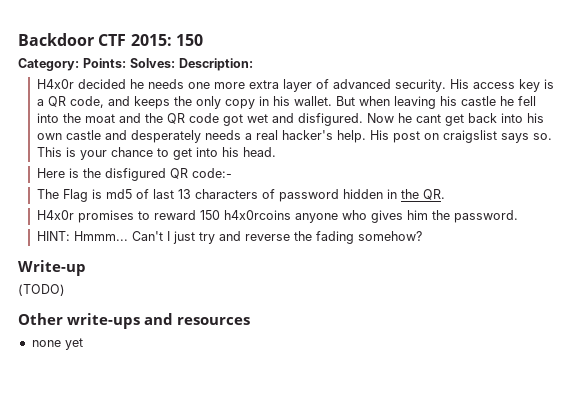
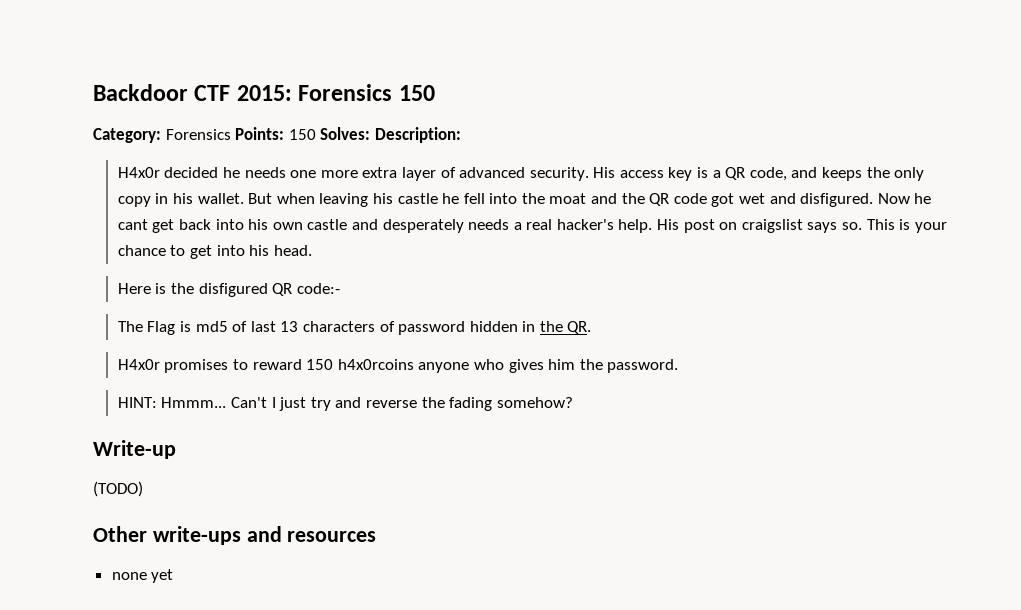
(172, 40) none -> [298,84,393,101] Forensics
[83,58,126,68] Points: -> [165,127,316,140] Forensics Points: 150

